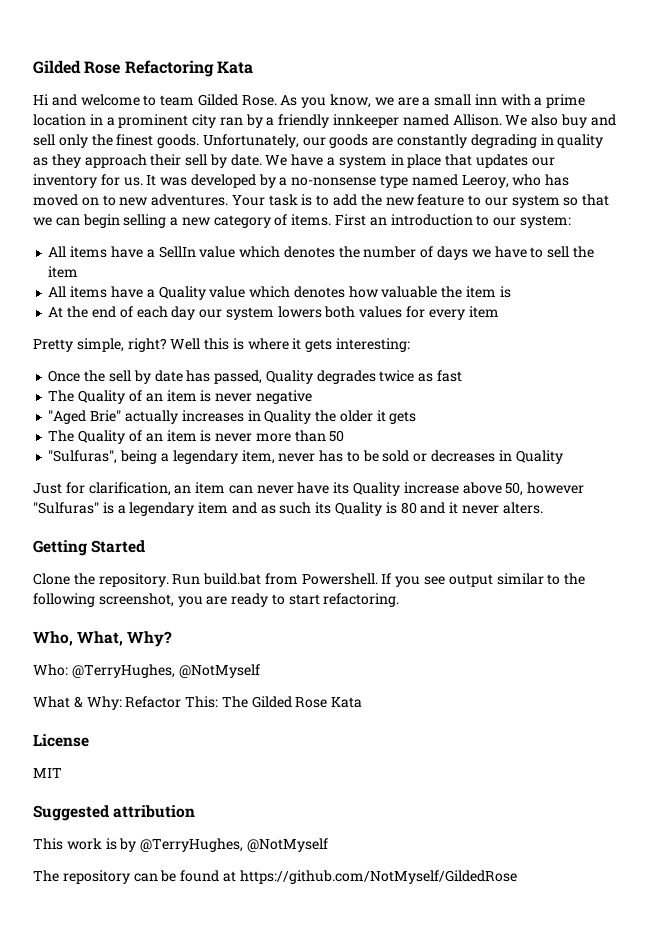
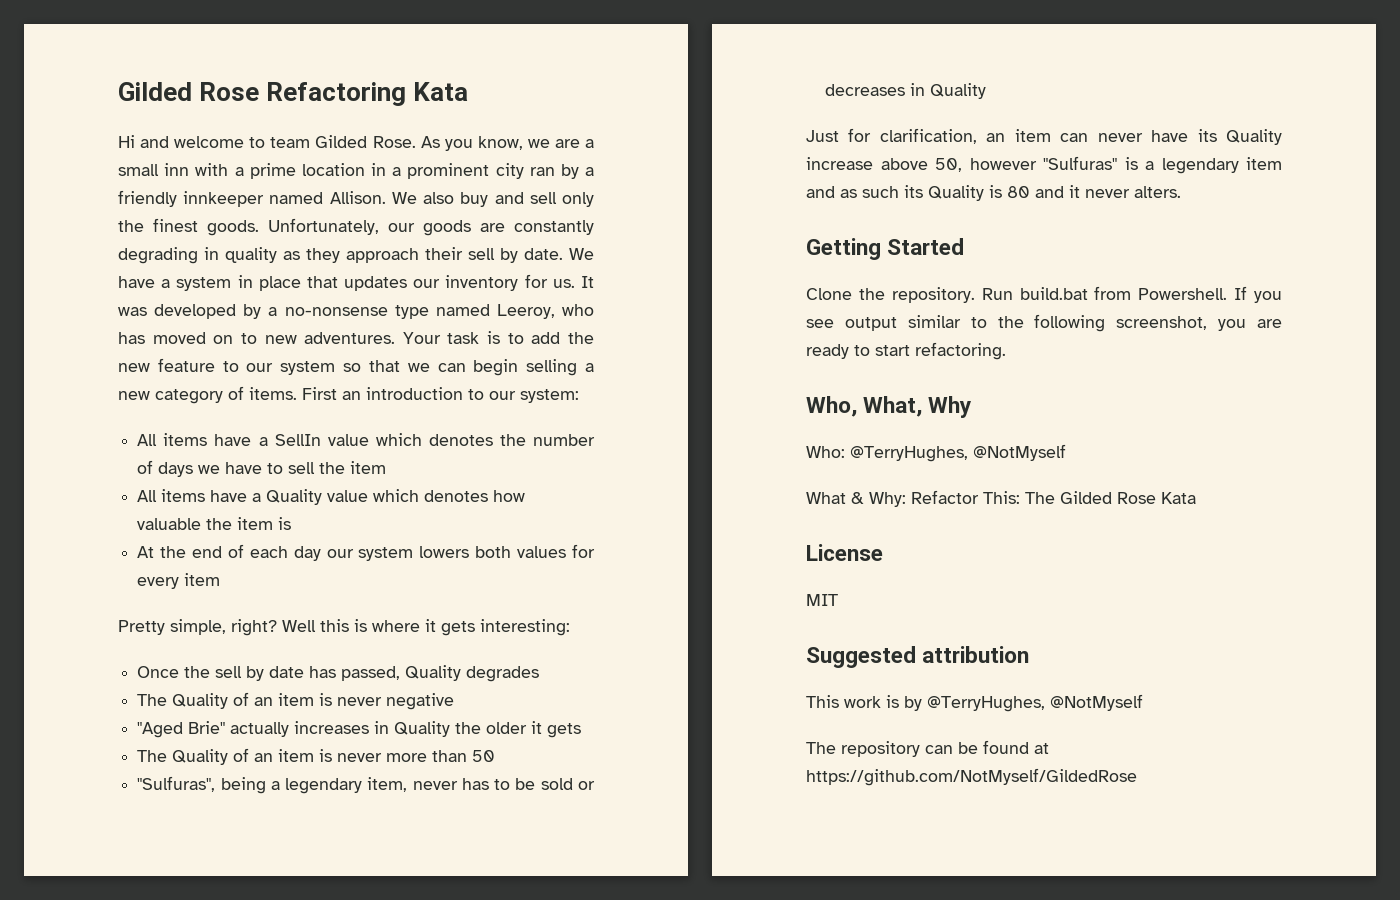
[379,370,462,382] twice as fast -> (540, 674) none
[127,631,173,647] Why? -> [928,396,972,418] Why

